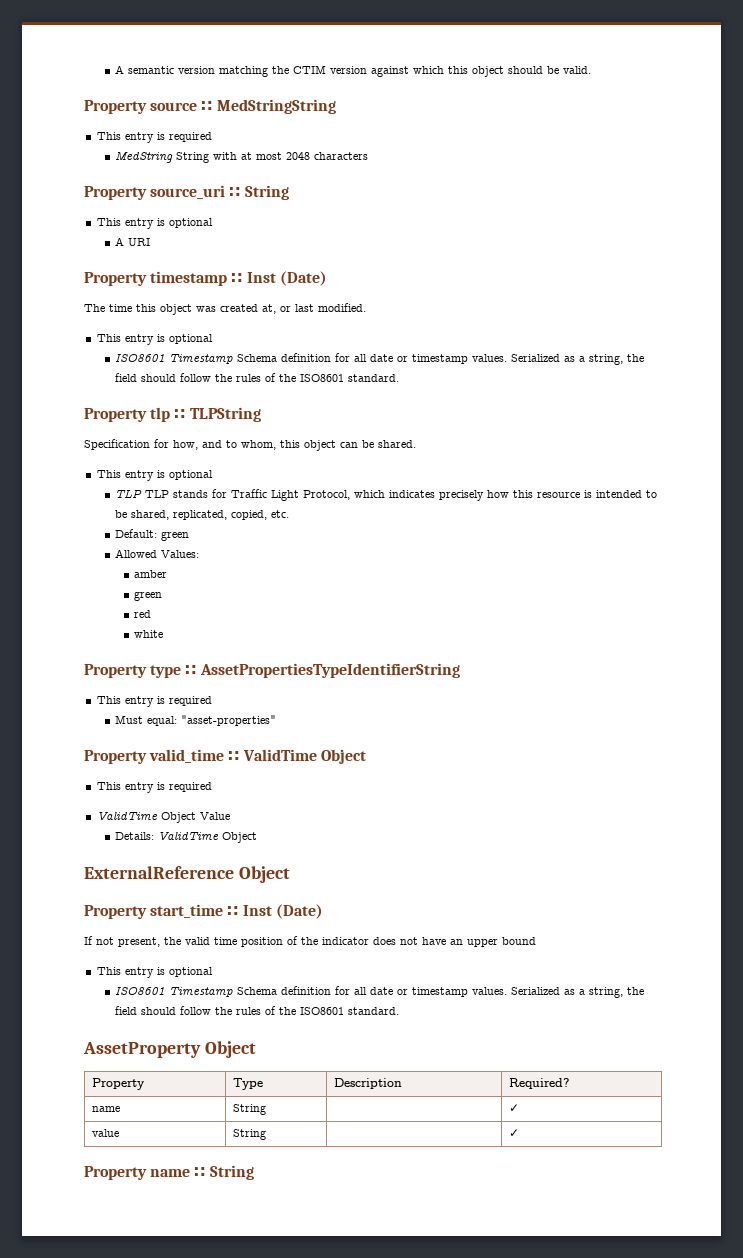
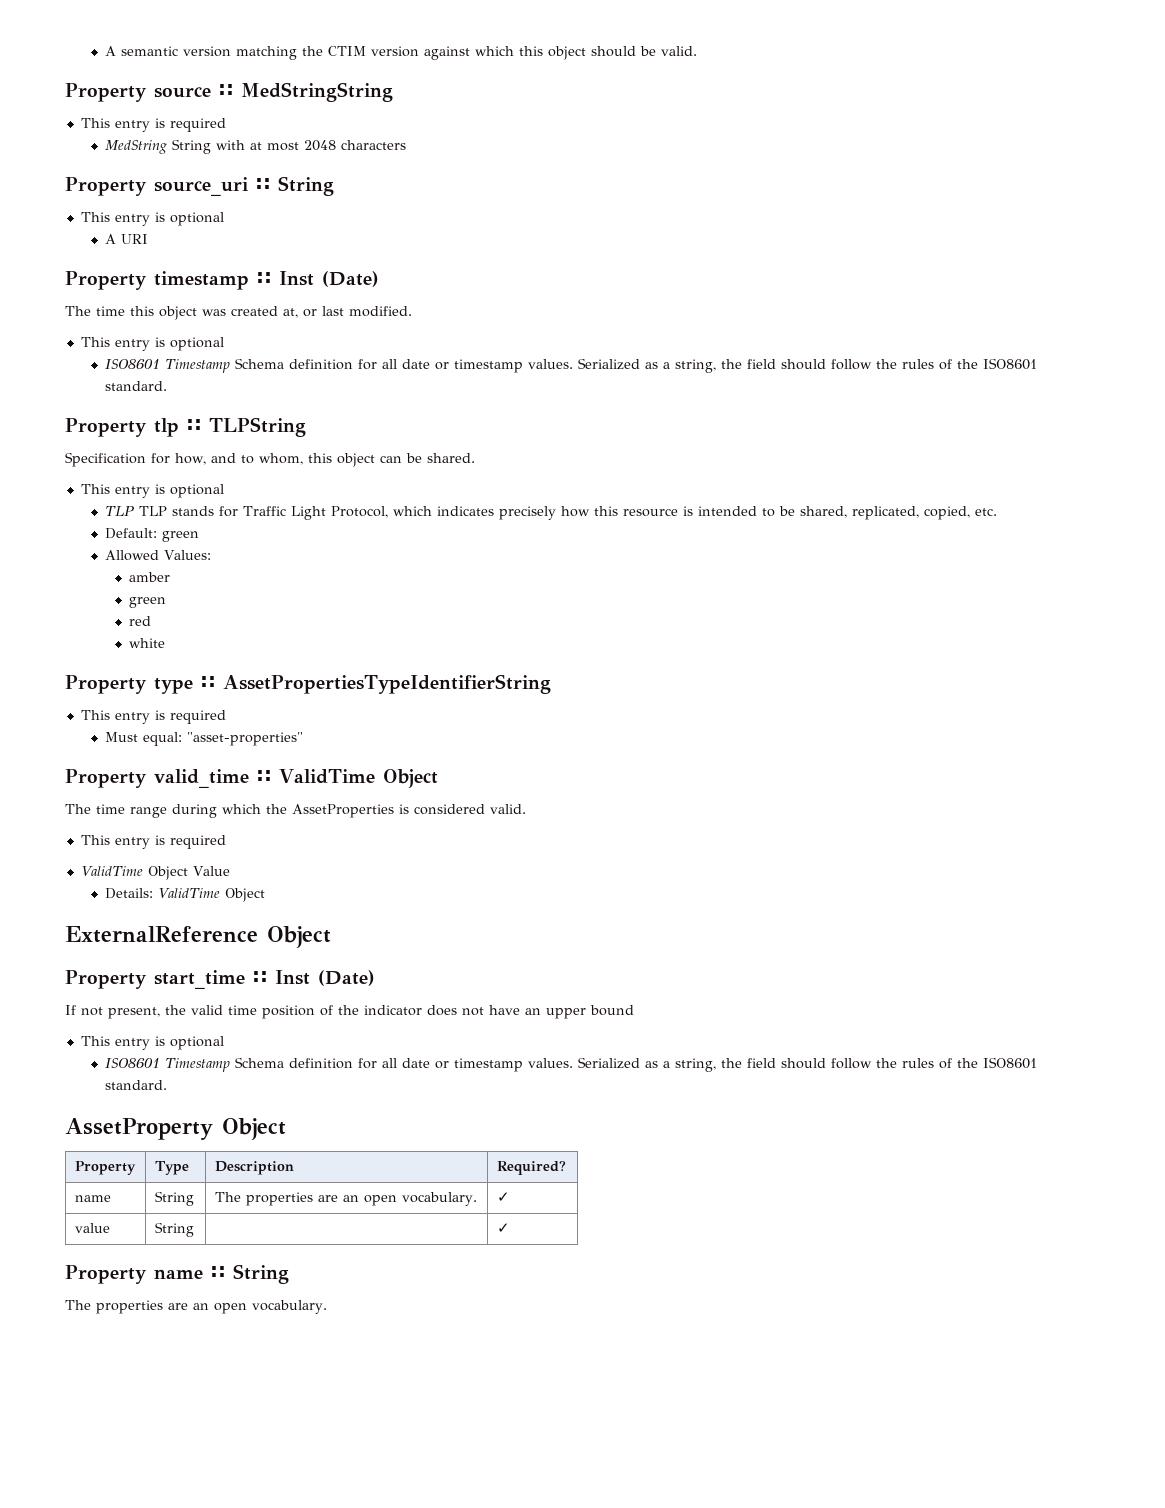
(366, 756) none -> [65,804,526,818] // The time range during which the AssetProperties is considered valid.
(266, 1109) none -> [214,1192,477,1206] The properties are an open vocabulary.
(254, 1172) none -> [65,1300,327,1314] // The properties are an open vocabulary.

